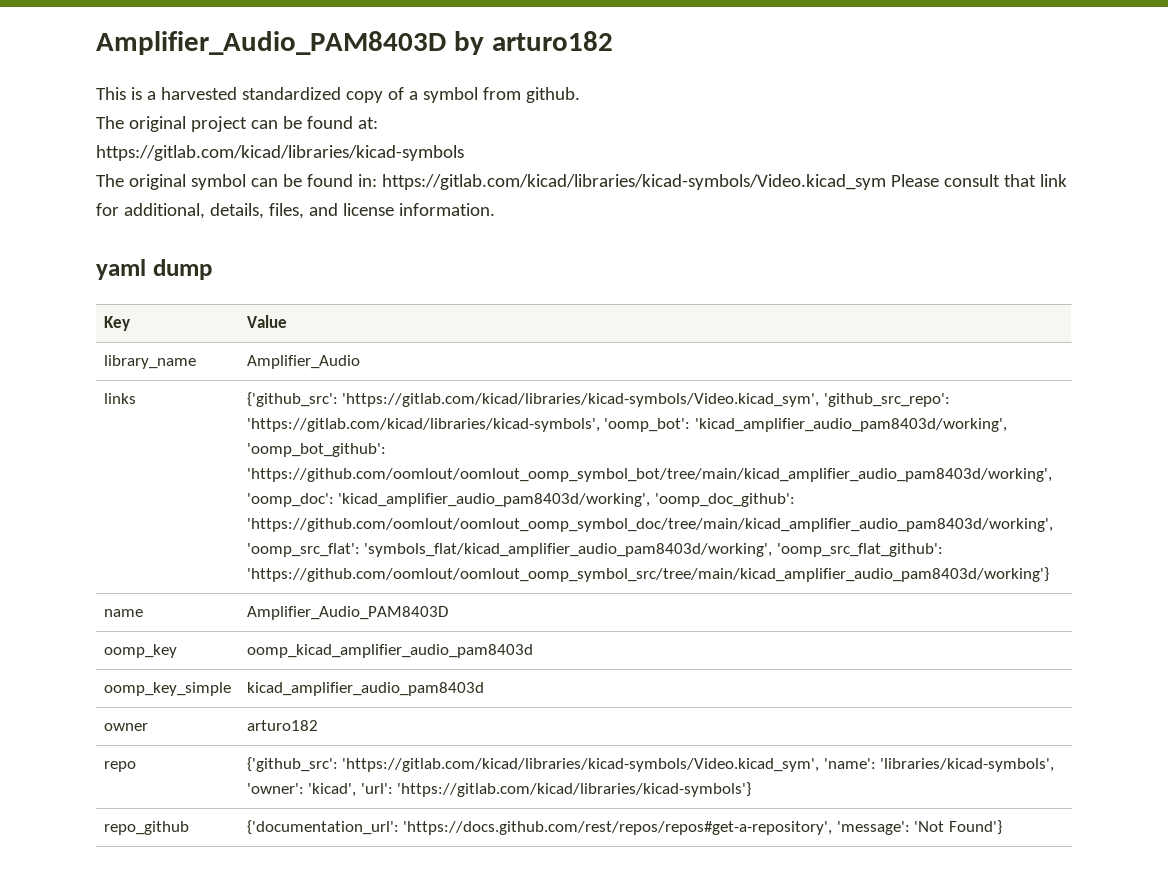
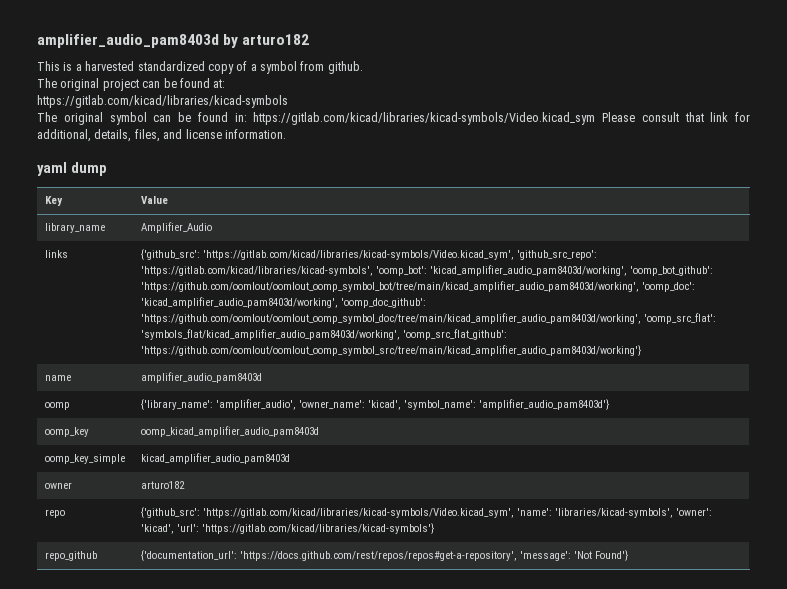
[96,31,446,55] Amplifier_Audio_PAM8403D -> [37,34,219,48] amplifier_audio_pam8403d
[246,606,448,620] Amplifier_Audio_PAM8403D -> [140,372,262,383] [44,402,70,410] [140,399,609,410] amplifier_audio_pam8403d // oomp | {'library_name': 'amplifier_audio', 'owner_name': 'kicad', 'symbol_name': 'amplifier_audio_pam8403d'}

